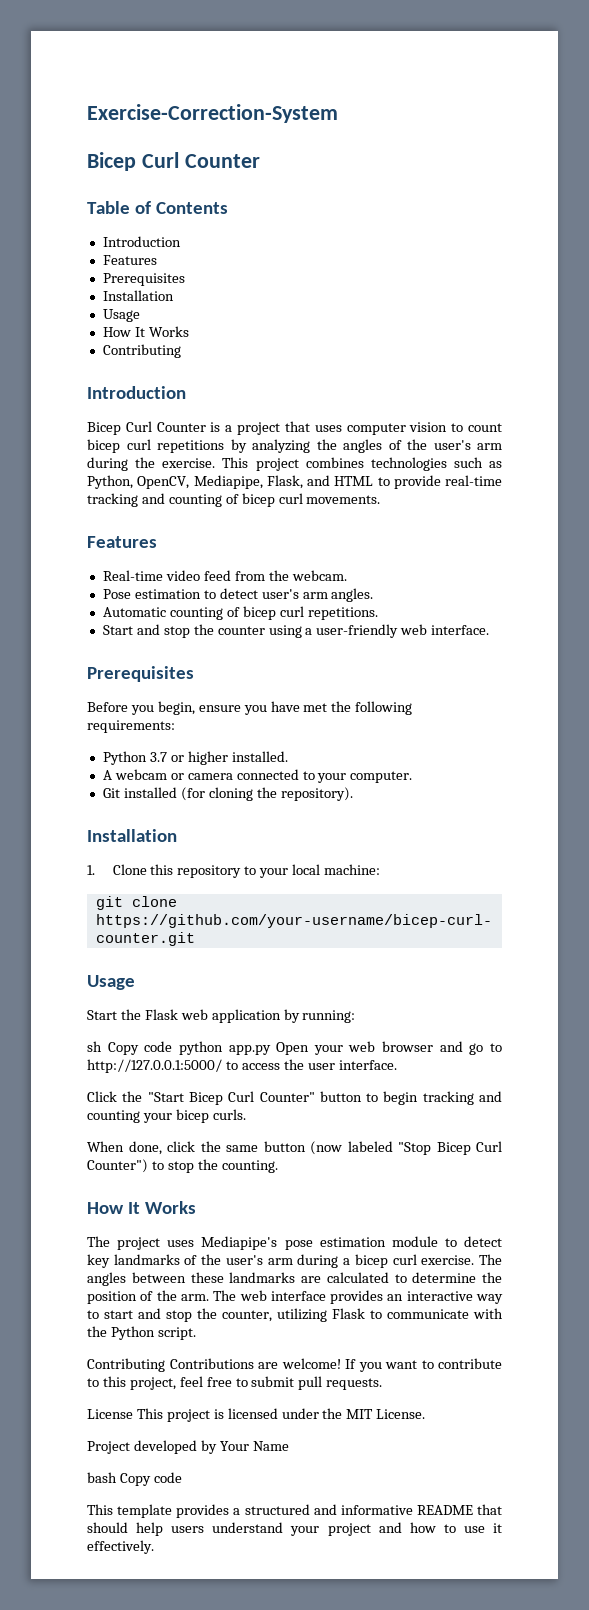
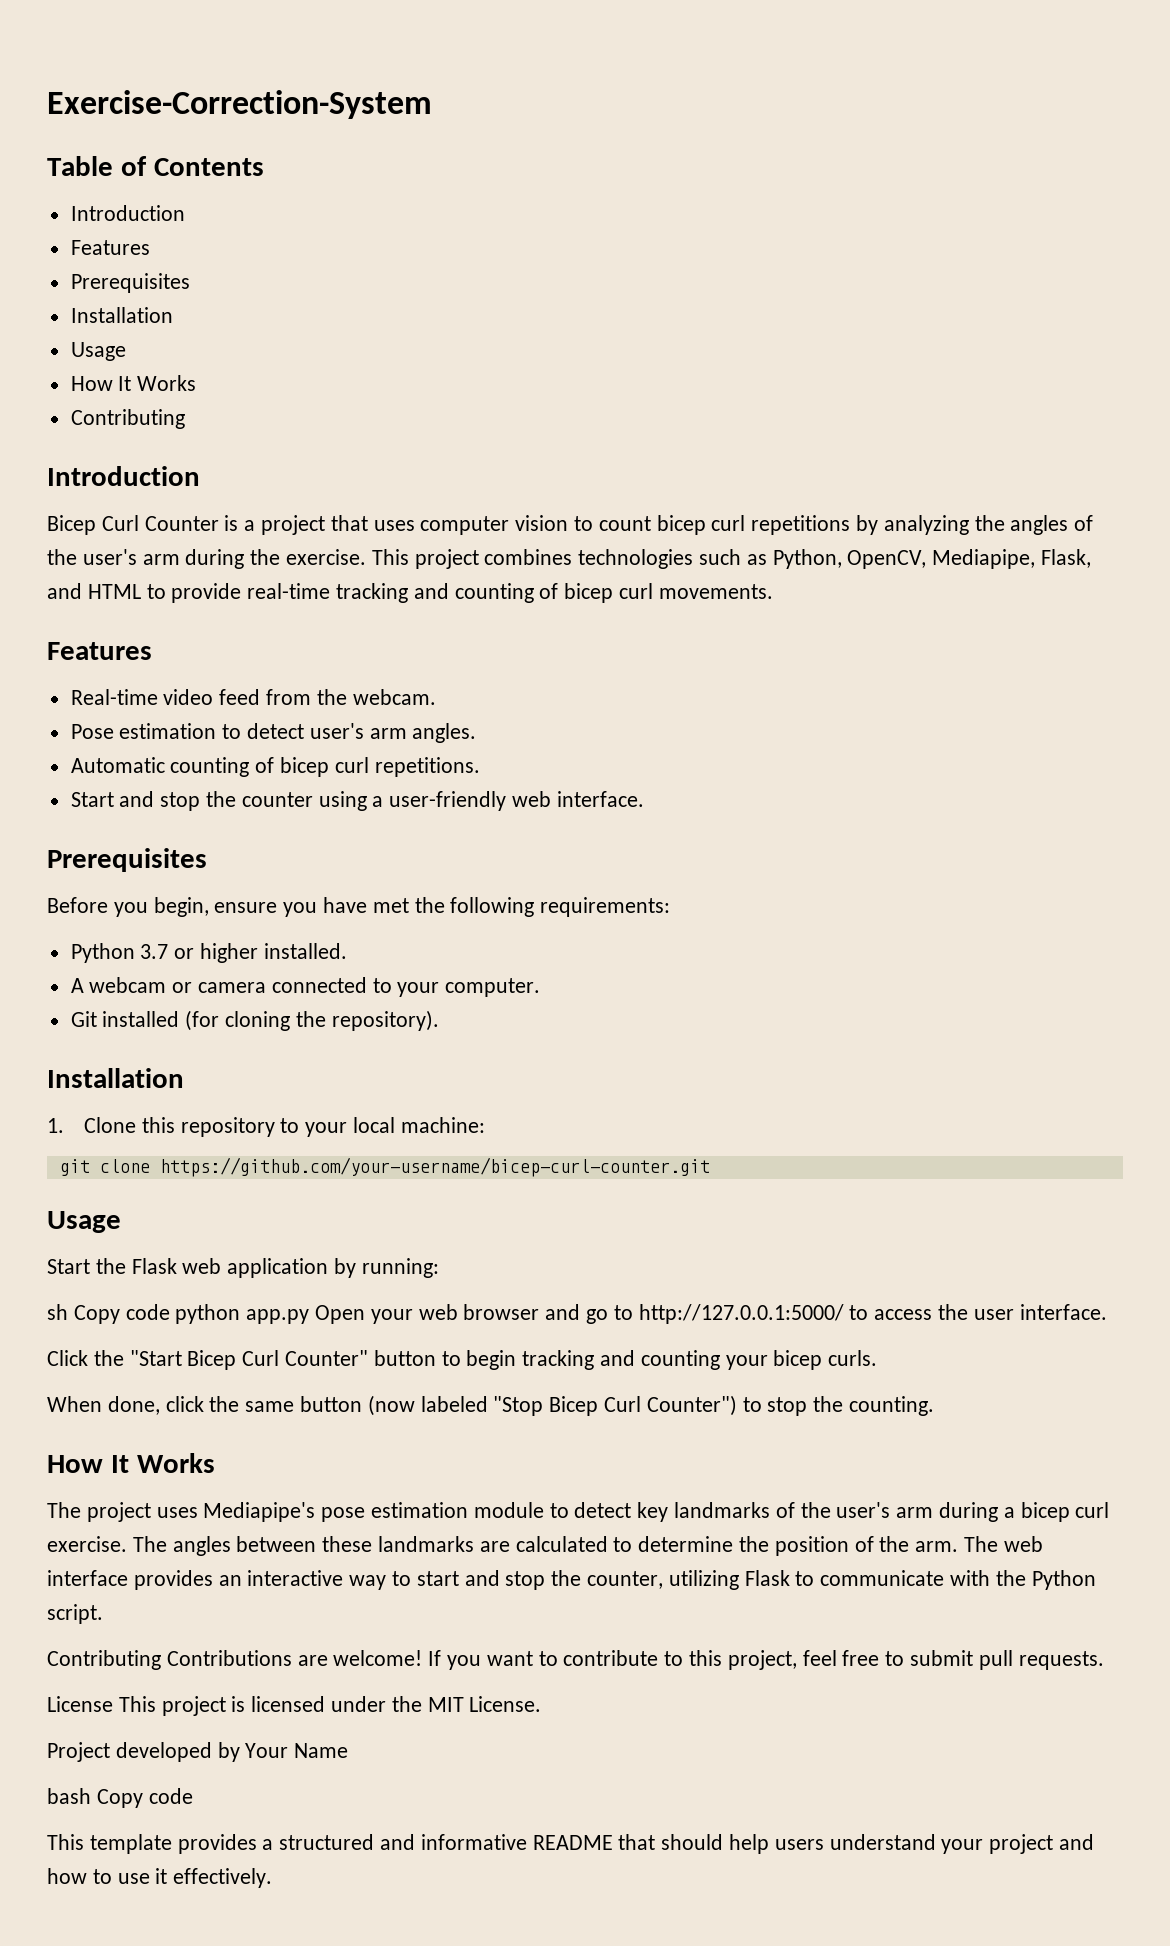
[87,152,260,171] // Bicep Curl Counter -> (432, 104) none

